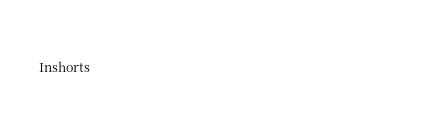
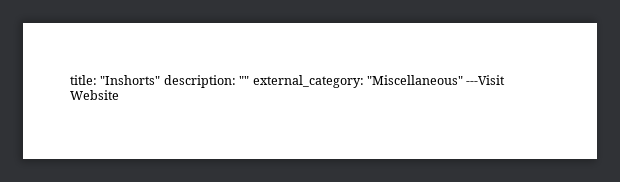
[39,61,90,72] Inshorts -> [70,75,506,88] [70,90,119,100] title: "Inshorts" description: "" external_category: "Miscellaneous" ---Visit Website

